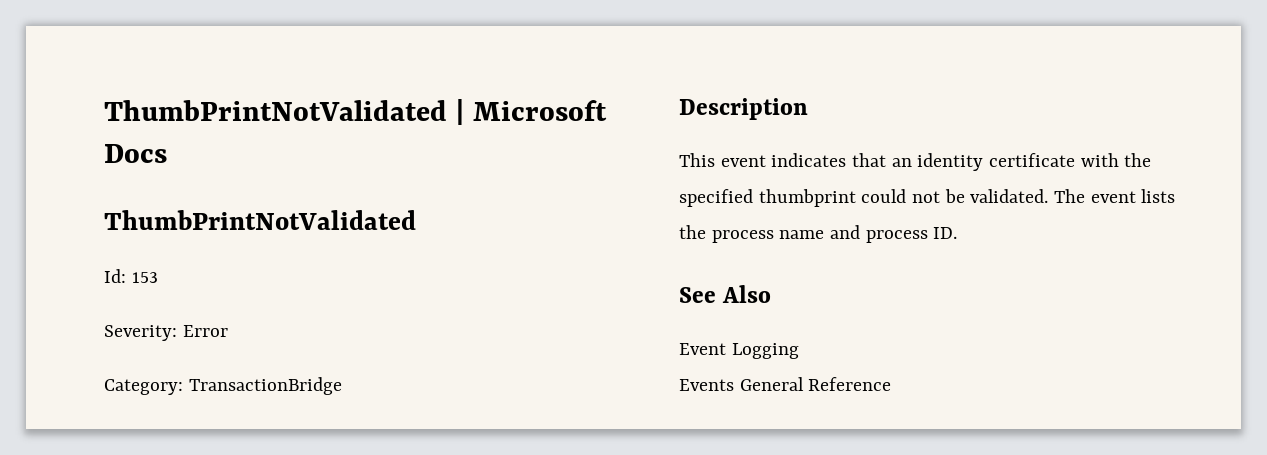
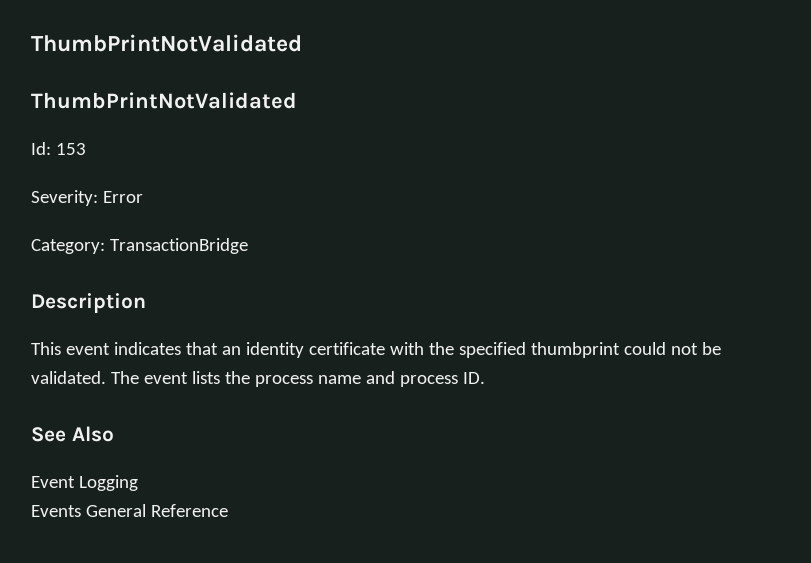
[104,99,607,125] [104,144,167,163] ThumbPrintNotValidated | Microsoft Docs -> [31,34,302,52] ThumbPrintNotValidated

